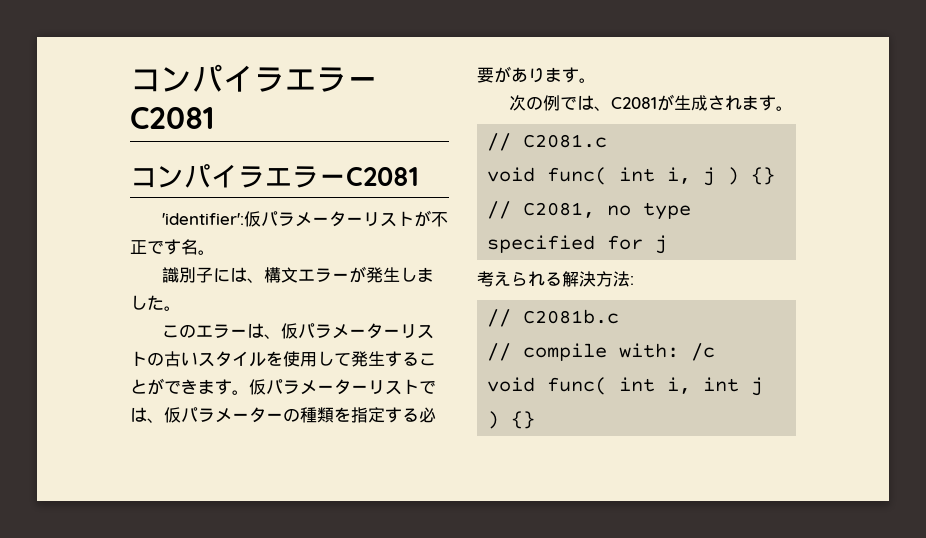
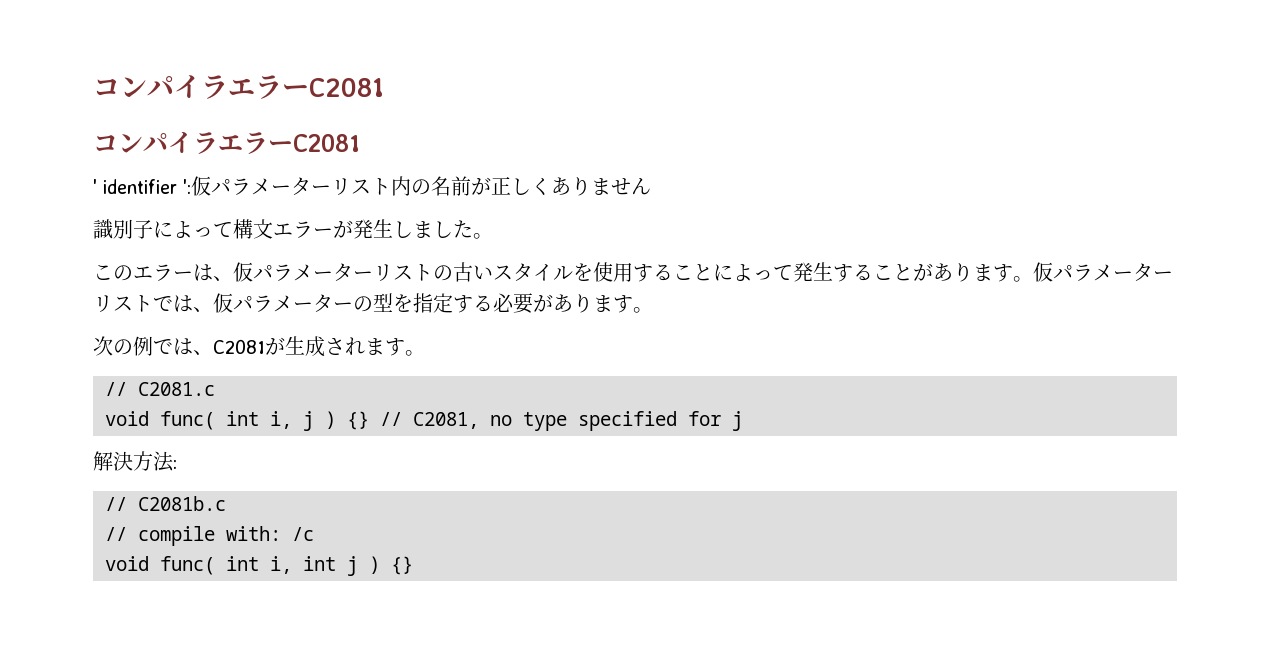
[161,210,448,227] [130,239,215,255] 'identifier':仮パラメーターリストが不正です名。 -> [93,176,651,196] ' identifier ':仮パラメーターリスト内の名前が正しくありません
[229,267,264,283] は、 -> [173,221,233,238] よって
[317,351,334,366] し -> [633,264,773,282] することによっ
[164,379,198,394] でき -> [933,263,973,282] あり
[300,407,334,423] 種類 -> [373,293,393,312] 型
[477,271,562,287] 考えられる -> (743, 421) none

